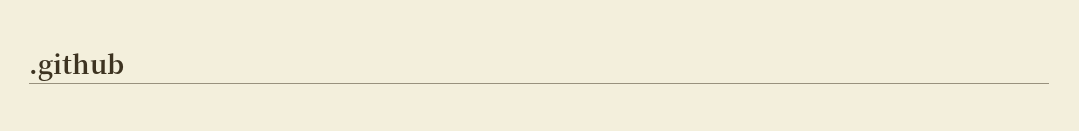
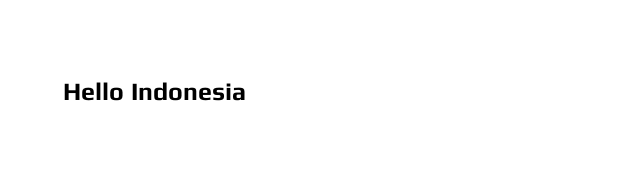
[29,53,124,81] .github -> [63,82,246,101] Hello Indonesia

